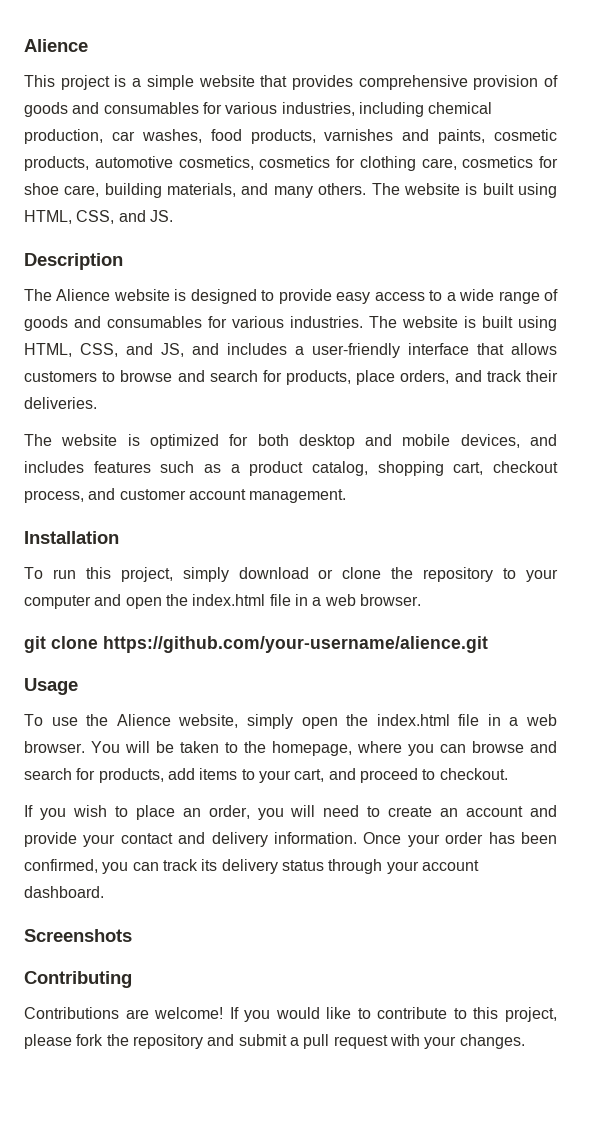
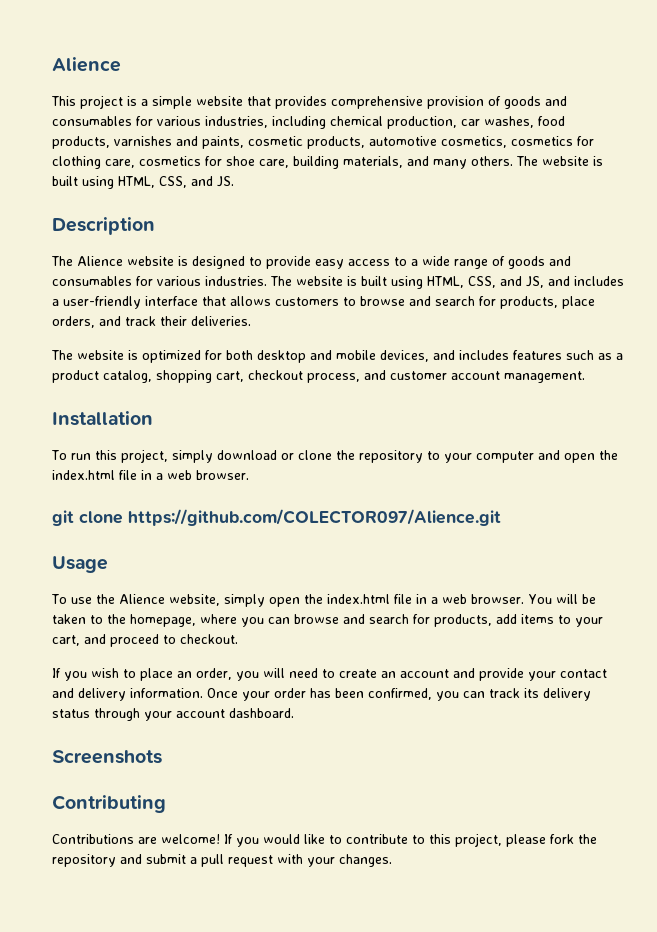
[103,636,488,653] https://github.com/your-username/alience.git -> [128,509,501,526] https://github.com/COLECTOR097/Alience.git

